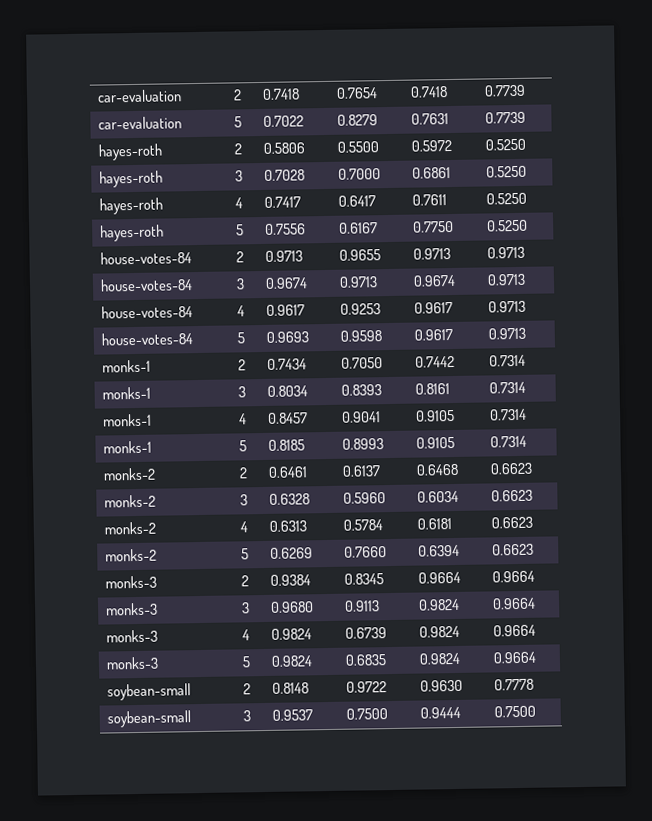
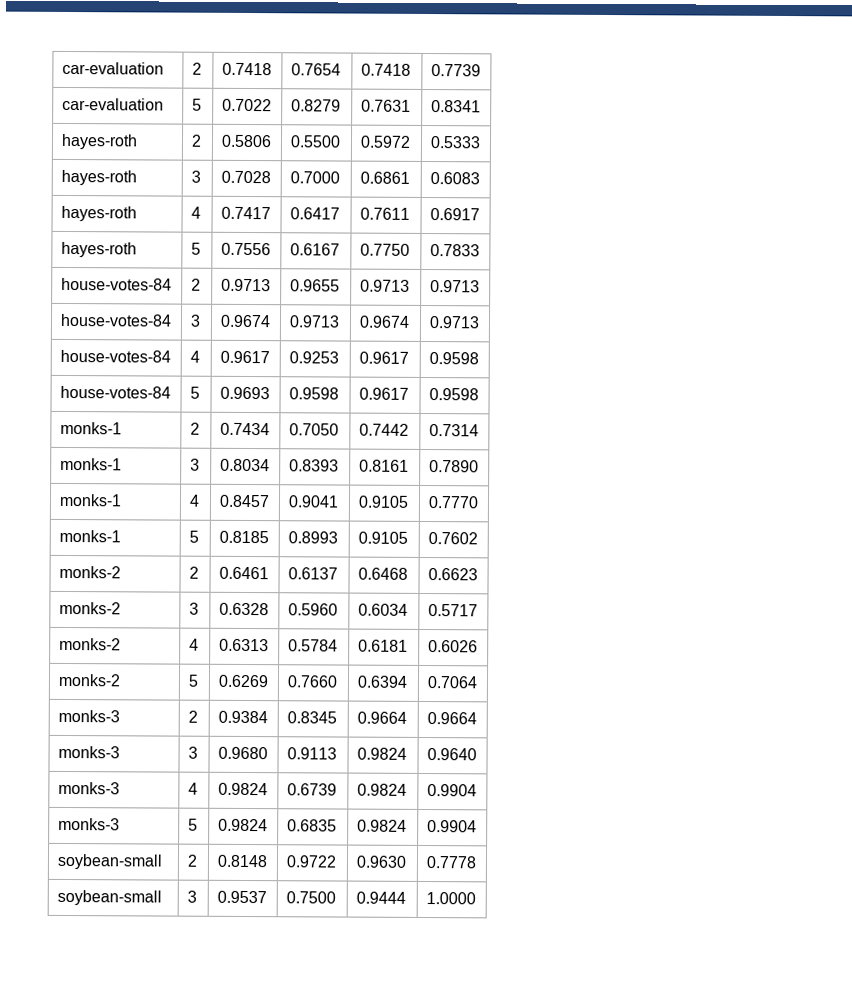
[484,111,526,124] 0.7739 -> [430,100,481,113] 0.8341
[484,138,526,151] 0.5250 -> [429,136,481,149] 0.5333
[485,165,527,178] 0.5250 -> [429,172,480,185] 0.6083
[485,192,527,205] 0.5250 -> [429,208,480,221] 0.6917
[486,219,528,232] 0.5250 -> [429,244,480,257] 0.7833
[487,300,526,313] 0.9713 -> [428,352,479,365] 0.9598
[487,327,526,340] 0.9713 -> [428,388,479,401] 0.9598
[488,381,526,394] 0.7314 -> [428,460,479,473] 0.7890
[489,408,527,421] 0.7314 -> [427,496,479,509] 0.7770
[489,435,527,448] 0.7314 -> [427,532,478,545] 0.7602
[490,489,533,502] 0.6623 -> [427,604,478,617] 0.5717
[490,516,533,529] 0.6623 -> [427,640,478,653] 0.6026
[491,543,534,556] 0.6623 -> [426,676,478,689] 0.7064
[491,597,536,610] 0.9664 -> [426,748,477,761] 0.9640
[492,624,536,637] 0.9664 -> [426,784,477,797] 0.9904
[492,651,536,664] 0.9664 -> [426,820,477,833] 0.9904
[493,705,536,718] 0.7500 -> [425,892,476,905] 1.0000

